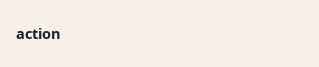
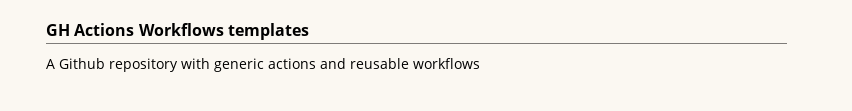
[16,28,61,39] action -> [46,23,309,40] [46,58,480,72] GH Actions Workflows templates // A Github repository with generic actions and reusable workflows

